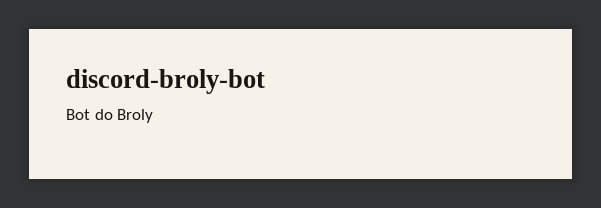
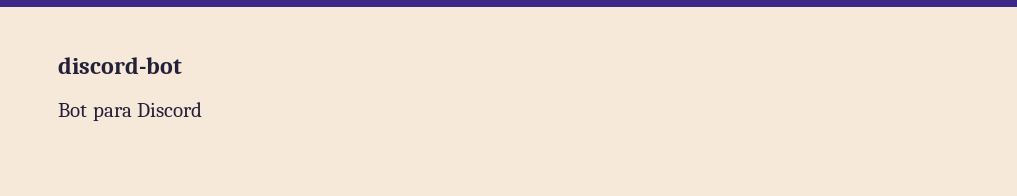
[66,69,265,94] discord-broly-bot -> [58,57,182,74] discord-bot
[94,109,154,123] do Broly -> [92,102,203,121] para Discord

